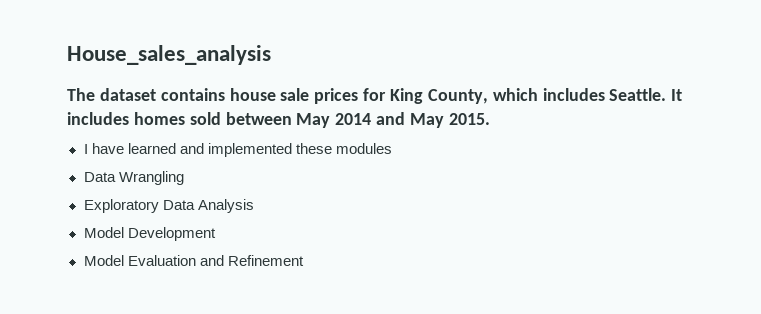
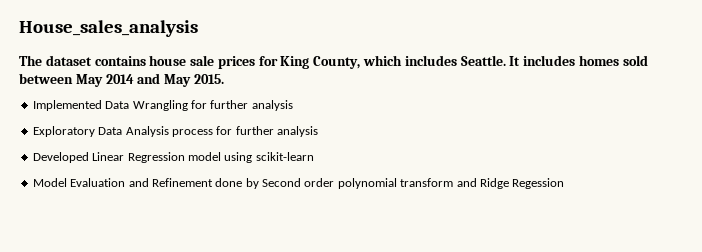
[83,143,392,157] I have learned and implemented these modules // -> [32,100,102,111] Implemented
(184, 178) none -> [190,100,293,111] for further analysis
[83,227,216,241] [83,255,304,266] // Model Development // Model Evaluation and Refinement -> [171,126,318,137] [32,152,314,163] [32,178,565,189] process for further analysis // Developed Linear Regression model using scikit-learn // Model Evaluation and Refinement done by Second order polynomial transform and Ridge Regession

